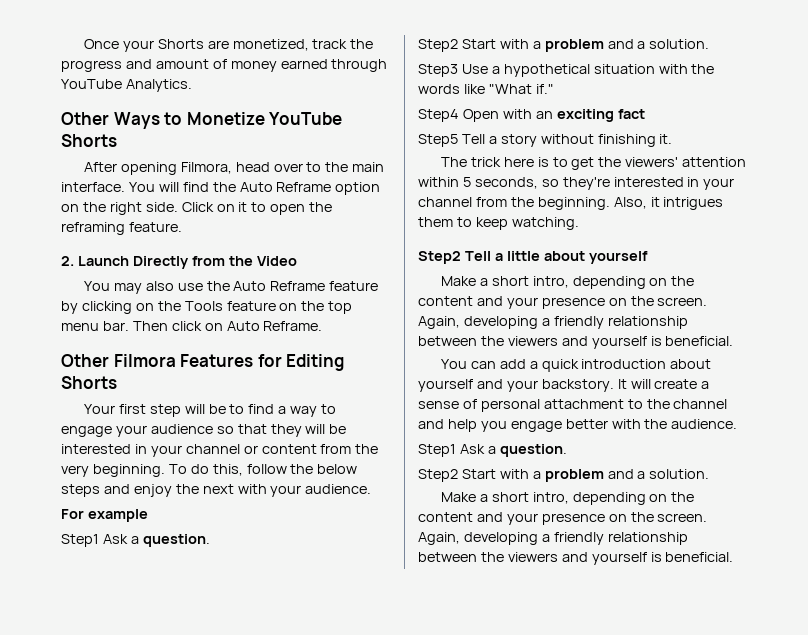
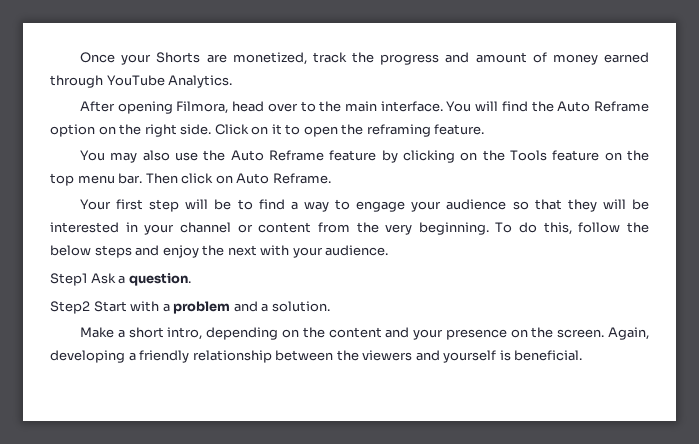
[61,112,343,129] [61,134,117,147] // Other Ways to Monetize YouTube Shorts -> (233, 81) none
[61,256,297,269] // 2. Launch Directly from the Video -> (485, 129) none
[61,354,345,371] [61,376,117,389] // Other Filmora Features for Editing Shorts -> (331, 178) none
[61,509,148,522] [61,534,210,547] [418,39,710,52] [418,64,715,77] [418,84,554,94] [418,109,645,122] [418,134,673,147] [440,157,747,170] [418,177,735,190] [418,197,724,210] [418,217,579,230] [418,251,648,264] [440,276,695,289] [418,296,708,309] [418,316,688,329] [418,336,734,349] [440,359,712,372] [418,379,710,392] [418,399,728,412] [418,419,738,432] // For example // Step1 Ask a question. // Step2 Start with a problem and a solution. // Step3 Use a hypothetical situation with the words like "What if." // Step4 Open with an exciting fact // Step5 Tell a story without finishing it. // The trick here is to get the viewers' attention within 5 seconds, so they're interested in your channel from the beginning. Also, it intrigues them to keep watching. // Step2 Tell a little about yourself // Make a short intro, depending on the content and your presence on the screen. Again, developing a friendly relationship between the viewers and yourself is beneficial. // You can add a quick introduction about yourself and your backstory. It will create a sense of personal attachment to the channel and help you engage better with the audience. -> (389, 250) none

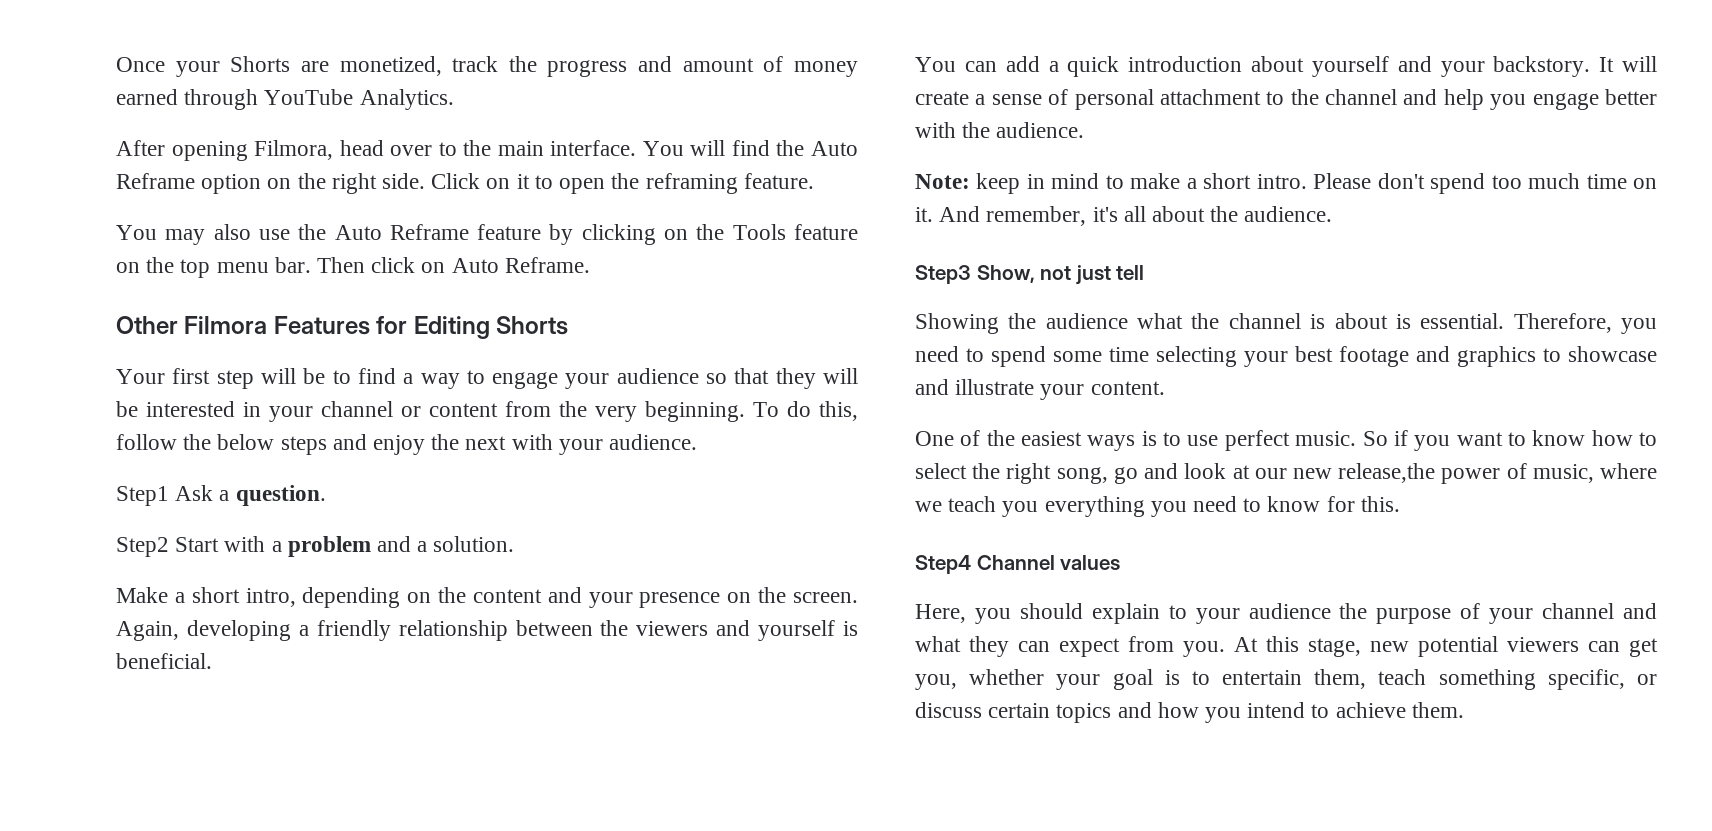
(331, 178) none -> [116,316,569,339] // Other Filmora Features for Editing Shorts
(583, 355) none -> [915,56,1658,77] [915,89,1657,110] [915,122,1085,138] [915,173,1658,194] [915,206,1333,226] [915,265,1145,285] [915,313,1657,334] [915,346,1657,367] [915,379,1165,400] [915,430,1657,451] [915,463,1657,484] [915,496,1400,517] [915,555,1121,574] [915,603,1657,624] [915,636,1658,657] [915,669,1657,690] [915,702,1464,723] // You can add a quick introduction about yourself and your backstory. It will create a sense of personal attachment to the channel and help you engage better with the audience. // Note: keep in mind to make a short intro. Please don't spend too much time on it. And remember, it's all about the audience. // Step3 Show, not just tell // Showing the audience what the channel is about is essential. Therefore, you need to spend some time selecting your best footage and graphics to showcase and illustrate your content. // One of the easiest ways is to use perfect music. So if you want to know how to select the right song, go and look at our new release,the power of music, where we teach you everything you need to know for this. // Step4 Channel values // Here, you should explain to your audience the purpose of your channel and what they can expect from you. At this stage, new potential viewers can get you, whether your goal is to entertain them, teach something specific, or discuss certain topics and how you intend to achieve them.

